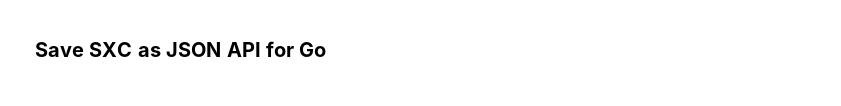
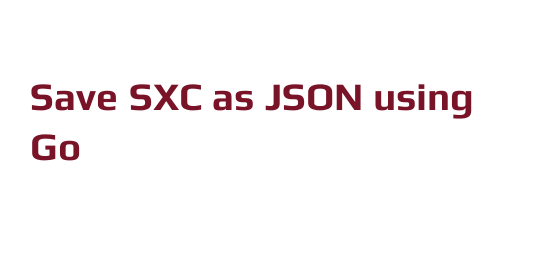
[226,41,294,57] API for -> [373,84,475,119] using

